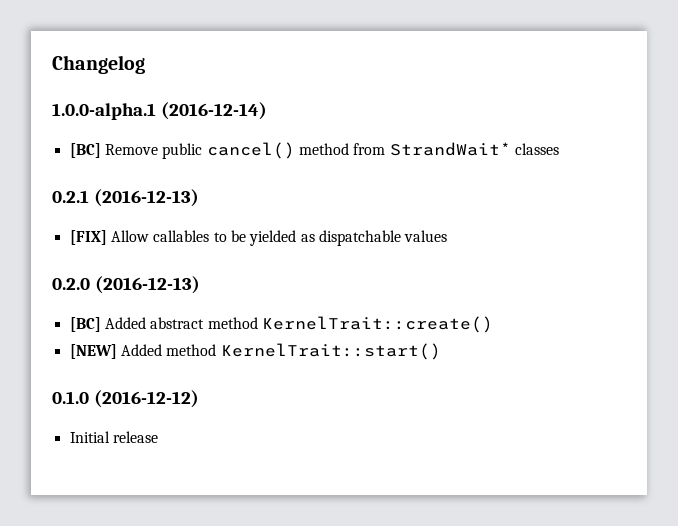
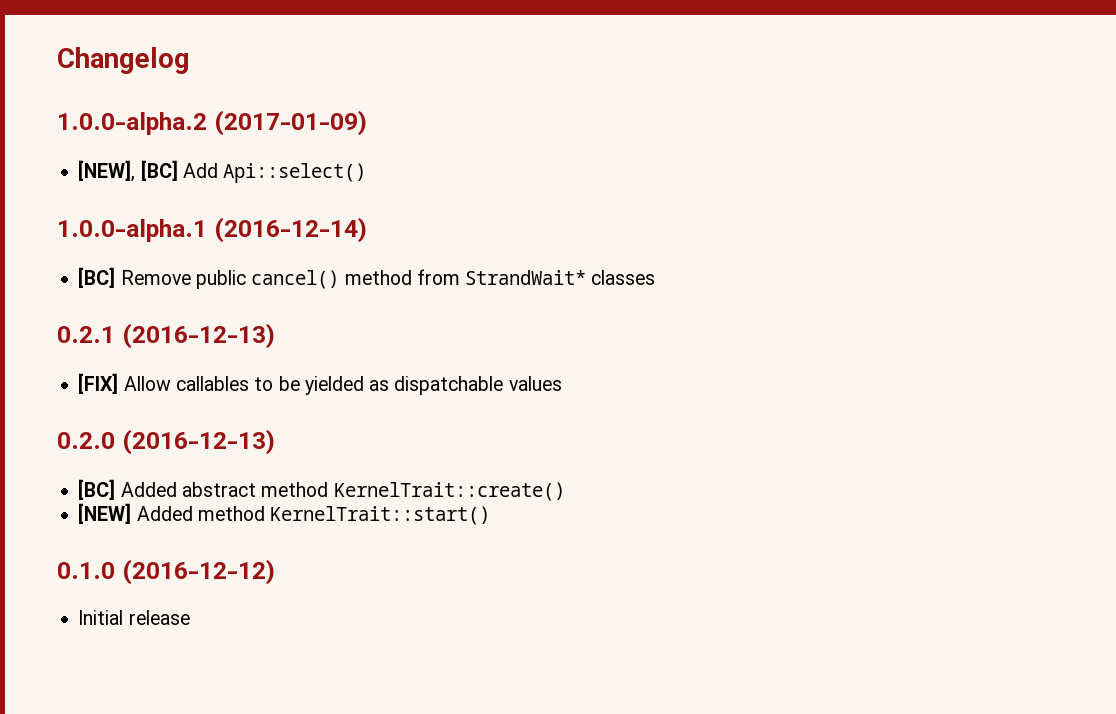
(145, 64) none -> [57,110,367,136] [78,160,367,183] // 1.0.0-alpha.2 (2017-01-09) // [NEW], [BC] Add Api::select()

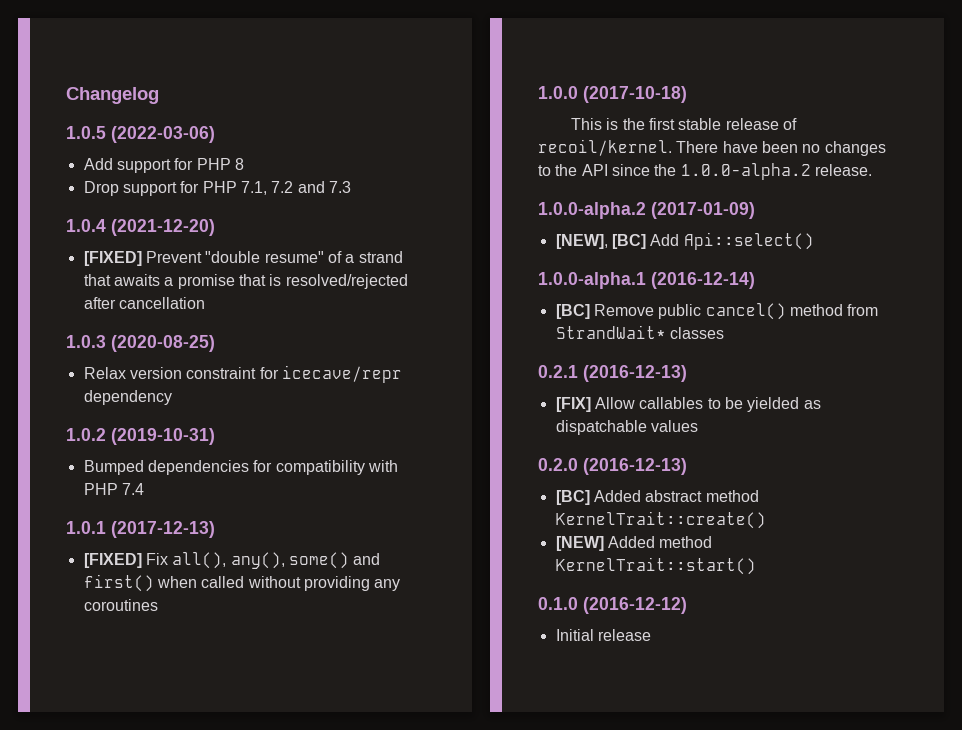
(190, 60) none -> [66,126,215,143] [83,158,244,173] [83,181,351,196] [66,219,215,236] [83,251,403,266] [83,274,408,289] [83,297,205,309] [66,335,215,352] [83,365,402,383] [83,390,172,405] [66,428,215,445] [83,460,398,475] [83,483,144,495] [66,521,215,538] [83,552,381,569] [83,574,401,592] [83,599,158,611] [538,86,687,103] [571,118,798,130] [538,139,886,156] [538,163,872,180] // 1.0.5 (2022-03-06) // Add support for PHP 8 // Drop support for PHP 7.1, 7.2 and 7.3 // 1.0.4 (2021-12-20) // [FIXED] Prevent "double resume" of a strand that awaits a promise that is resolved/rejected after cancellation // 1.0.3 (2020-08-25) // Relax version constraint for icecave/repr dependency // 1.0.2 (2019-10-31) // Bumped dependencies for compatibility with PHP 7.4 // 1.0.1 (2017-12-13) // [FIXED] Fix all(), any(), some() and first() when called without providing any coroutines // 1.0.0 (2017-10-18) // This is the first stable release of recoil/kernel. There have been no changes to the API since the 1.0.0-alpha.2 release.

